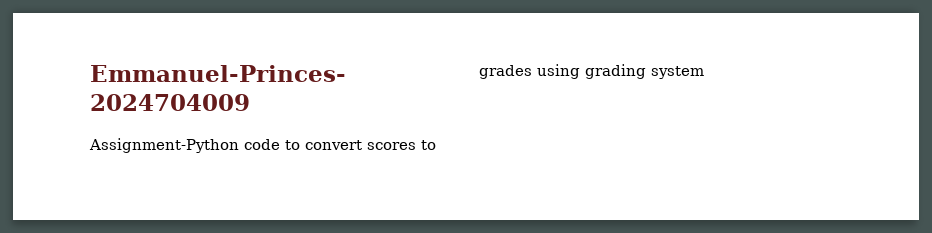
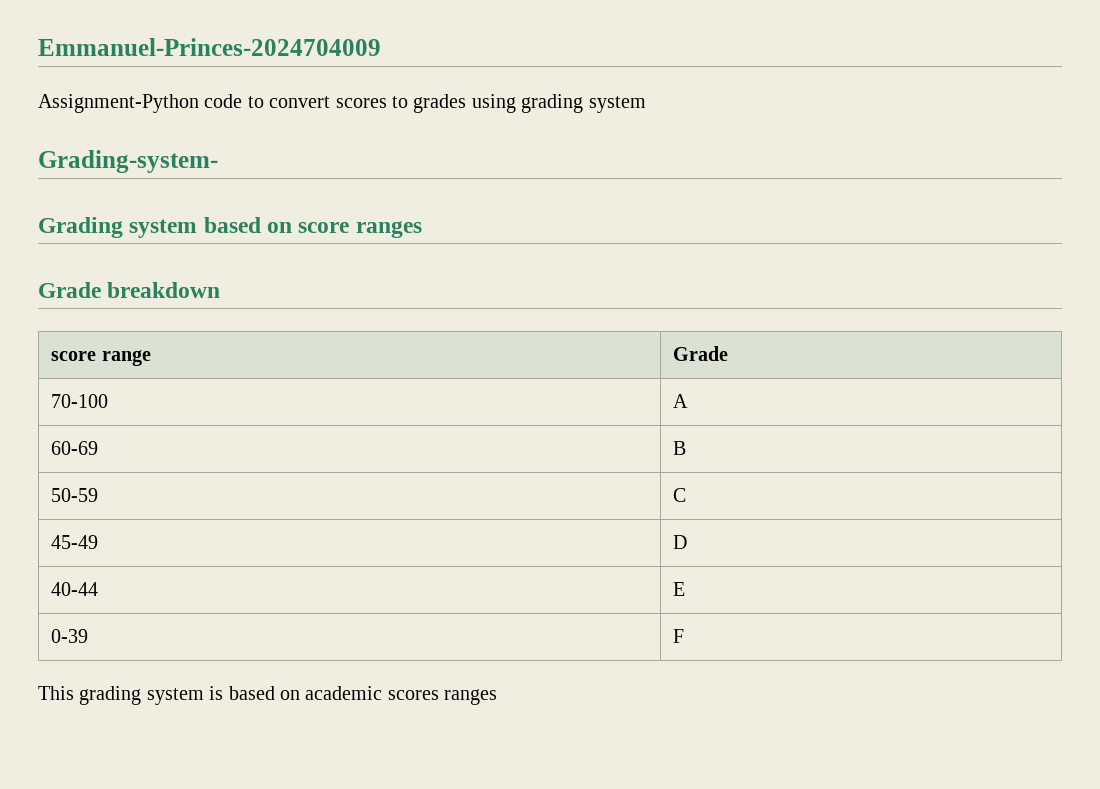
(704, 72) none -> [38,150,218,173] [38,217,422,238] [38,282,221,298] [51,350,151,366] [673,346,729,361] [51,394,109,408] [673,394,689,408] [51,441,99,455] [673,441,687,455] [51,488,99,502] [673,488,687,502] [51,535,99,549] [673,535,688,549] [51,582,99,596] [673,582,686,596] [51,629,89,643] [673,629,685,643] [38,686,498,705] // Grading-system- // Grading system based on score ranges // Grade breakdown // score range | Grade // 70-100 | A // 60-69 | B // 50-59 | C // 45-49 | D // 40-44 | E // 0-39 | F // This grading system is based on academic scores ranges

